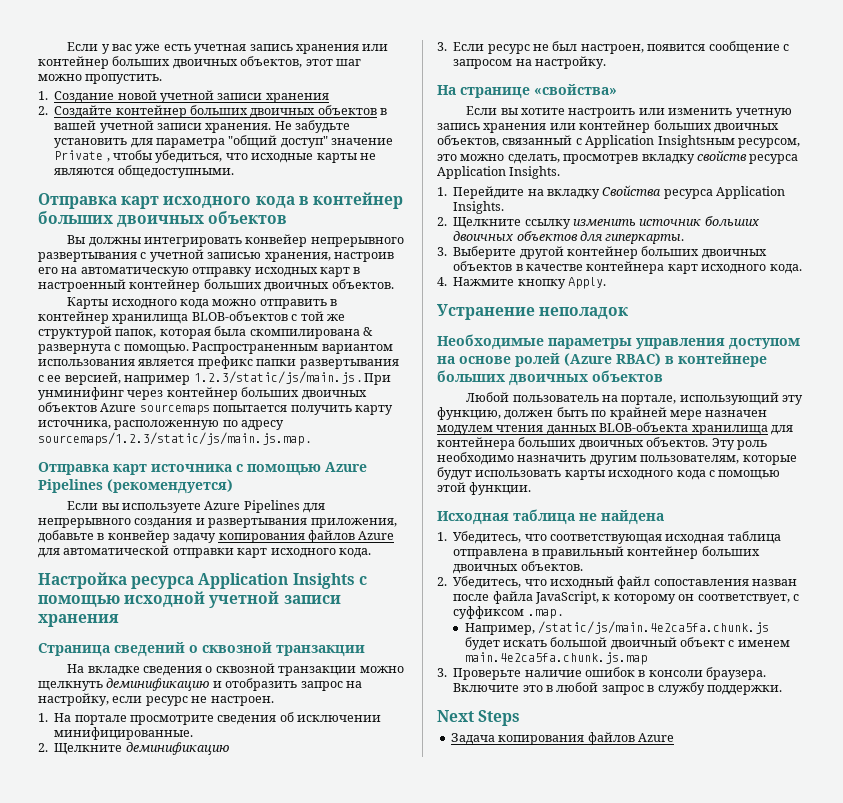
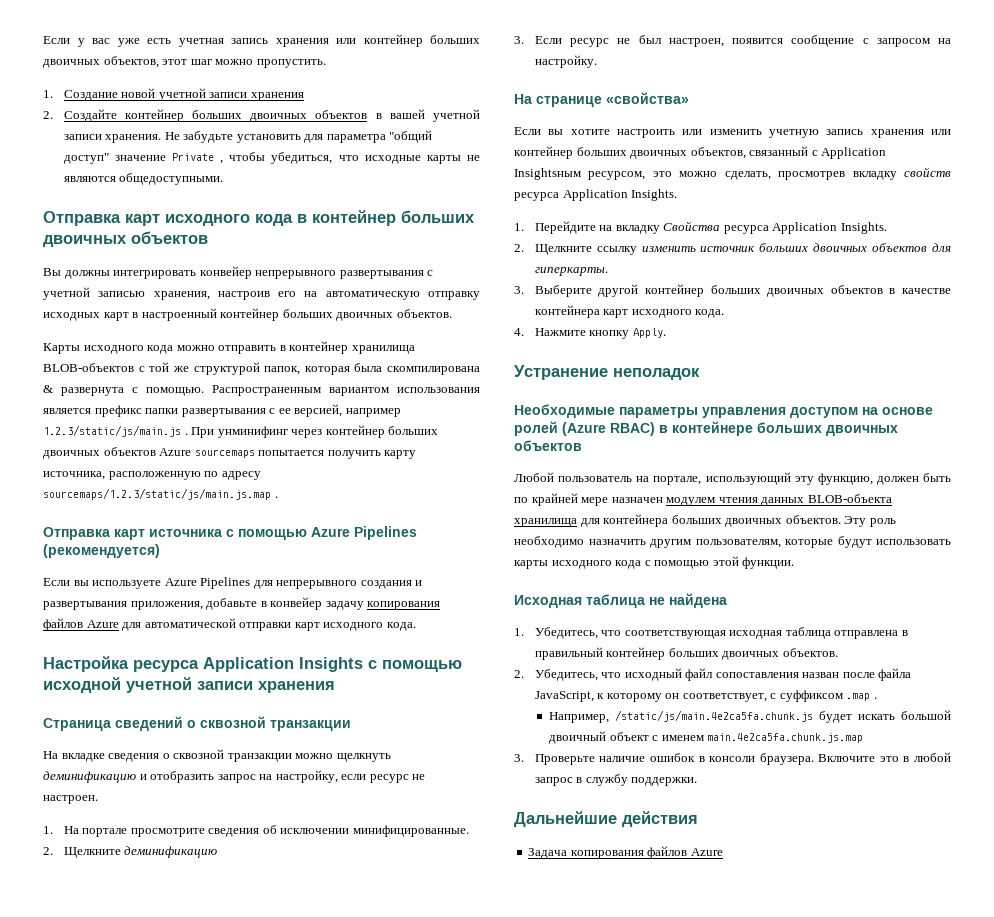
[437,710,521,726] Next Steps -> [514,811,698,827] Дальнейшие действия

